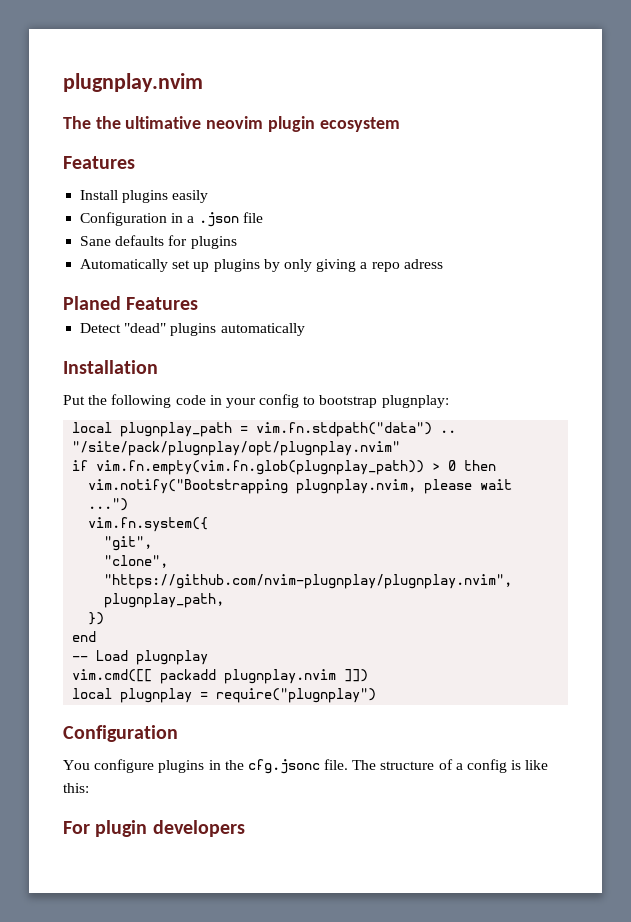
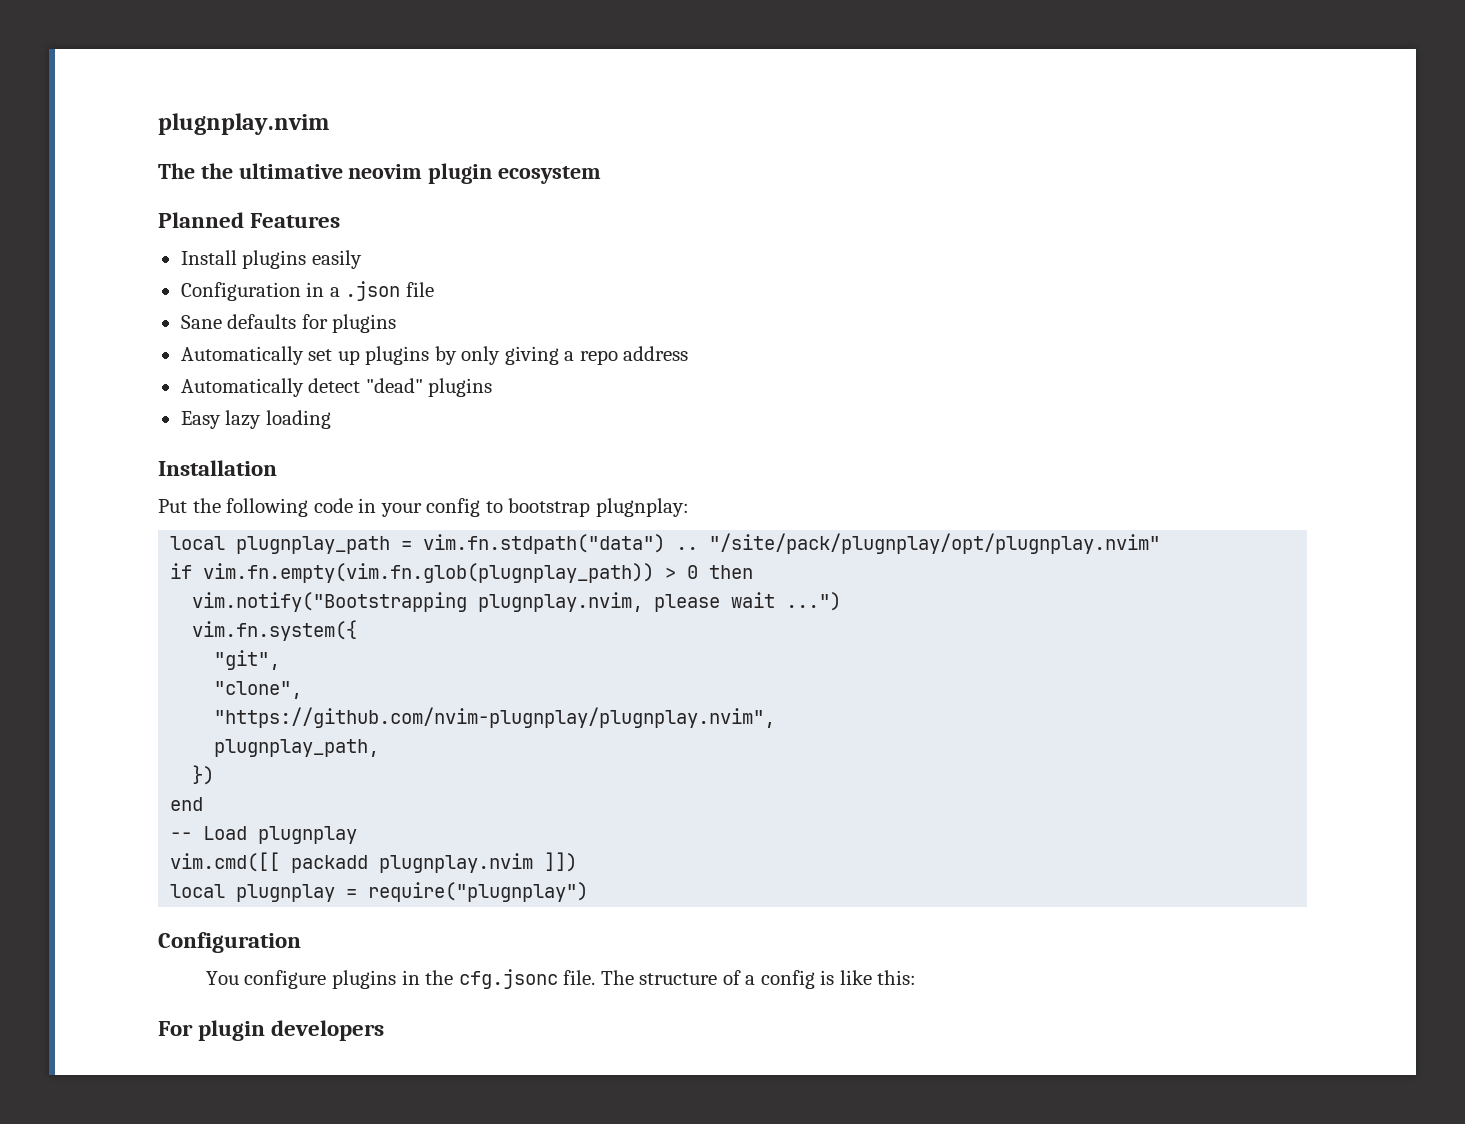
(400, 124) none -> [158,212,244,228] Planned
[403,259,443,269] [63,296,199,310] [80,323,122,333] adress // Planed Features // Detect -> [623,346,689,361] [180,378,361,397] address // Automatically detect
[220,323,305,336] automatically -> [180,410,331,429] // Easy lazy loading

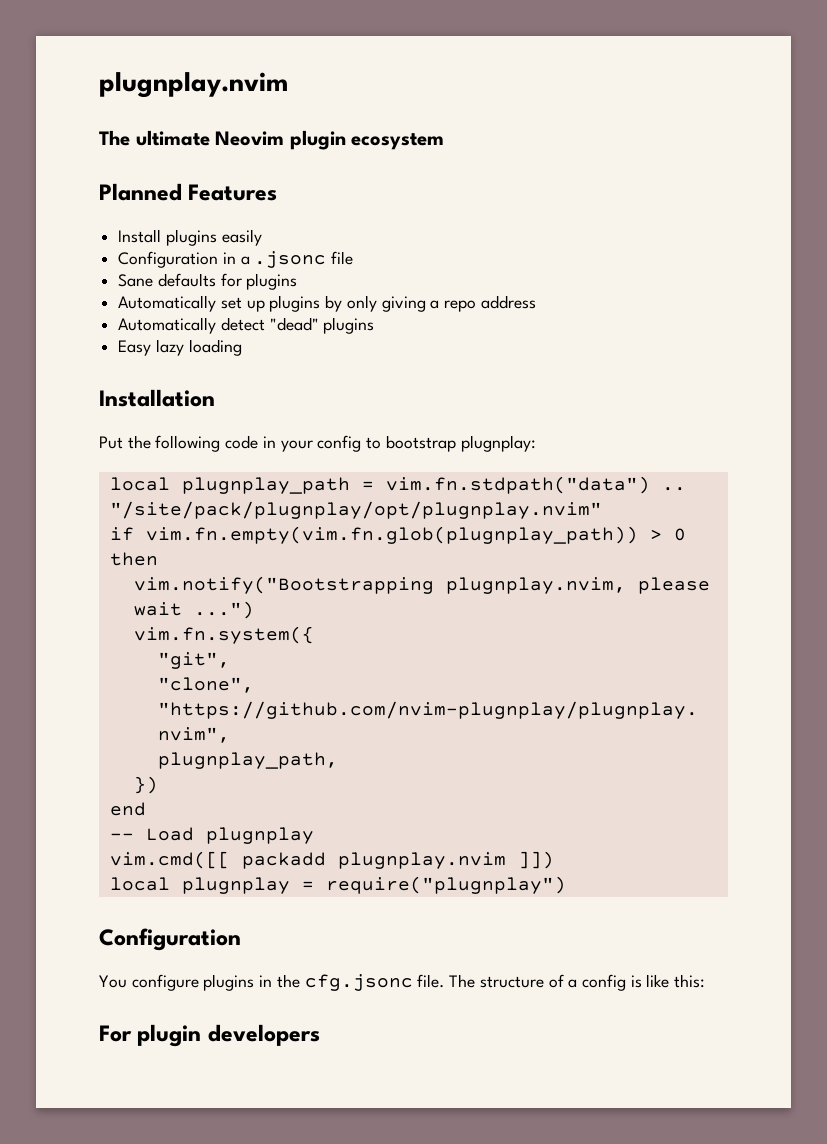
[200,163,423,179] the ultimative neovim -> [135,130,285,146] ultimate Neovim
[345,281,401,301] .json -> [254,251,327,268] .jsonc

